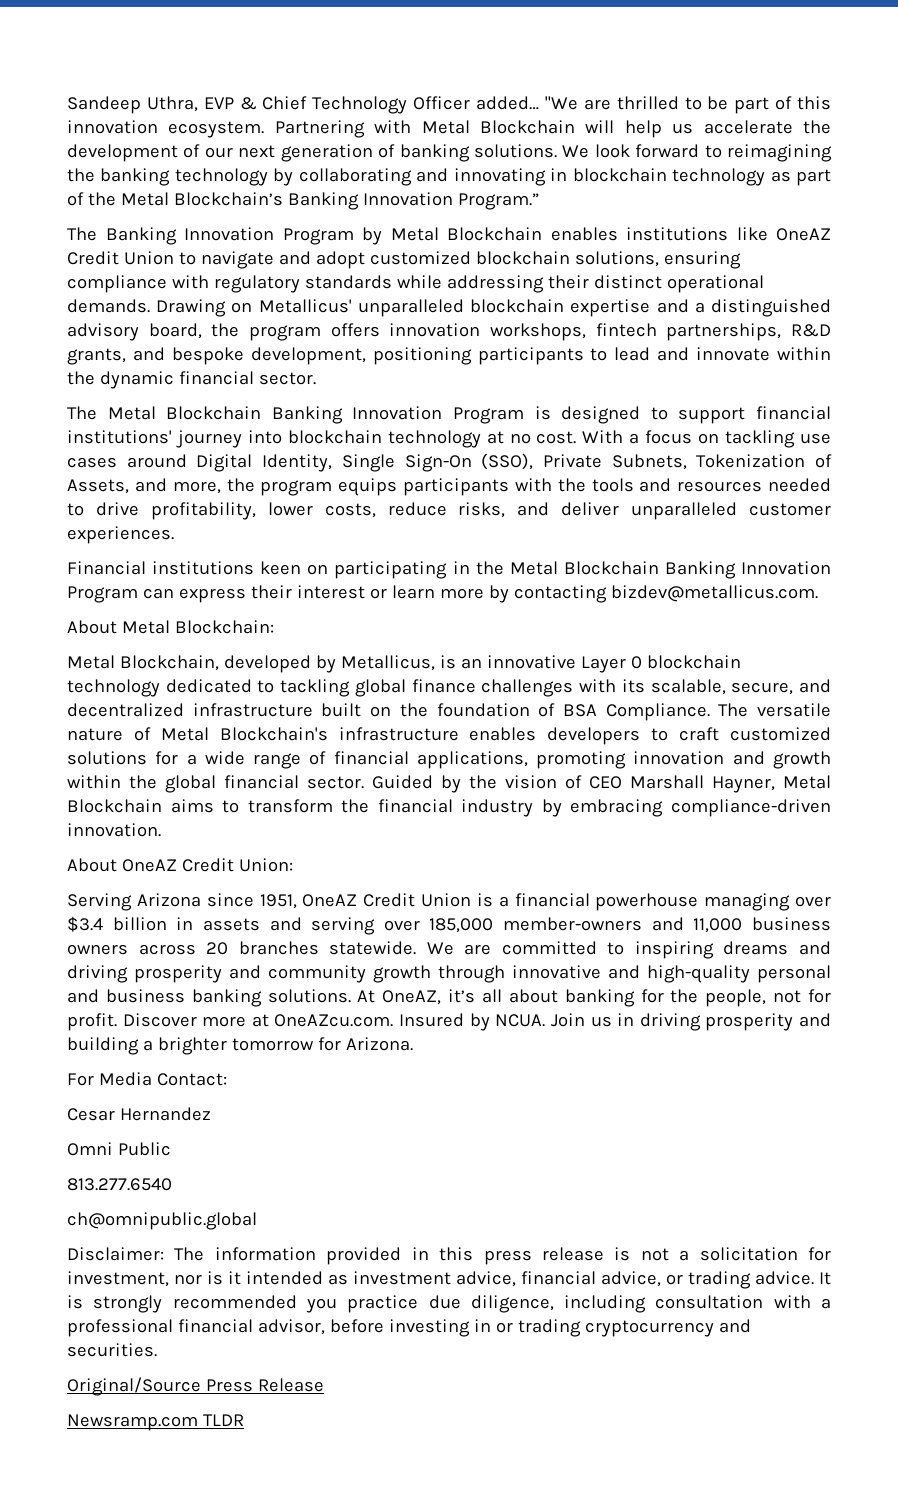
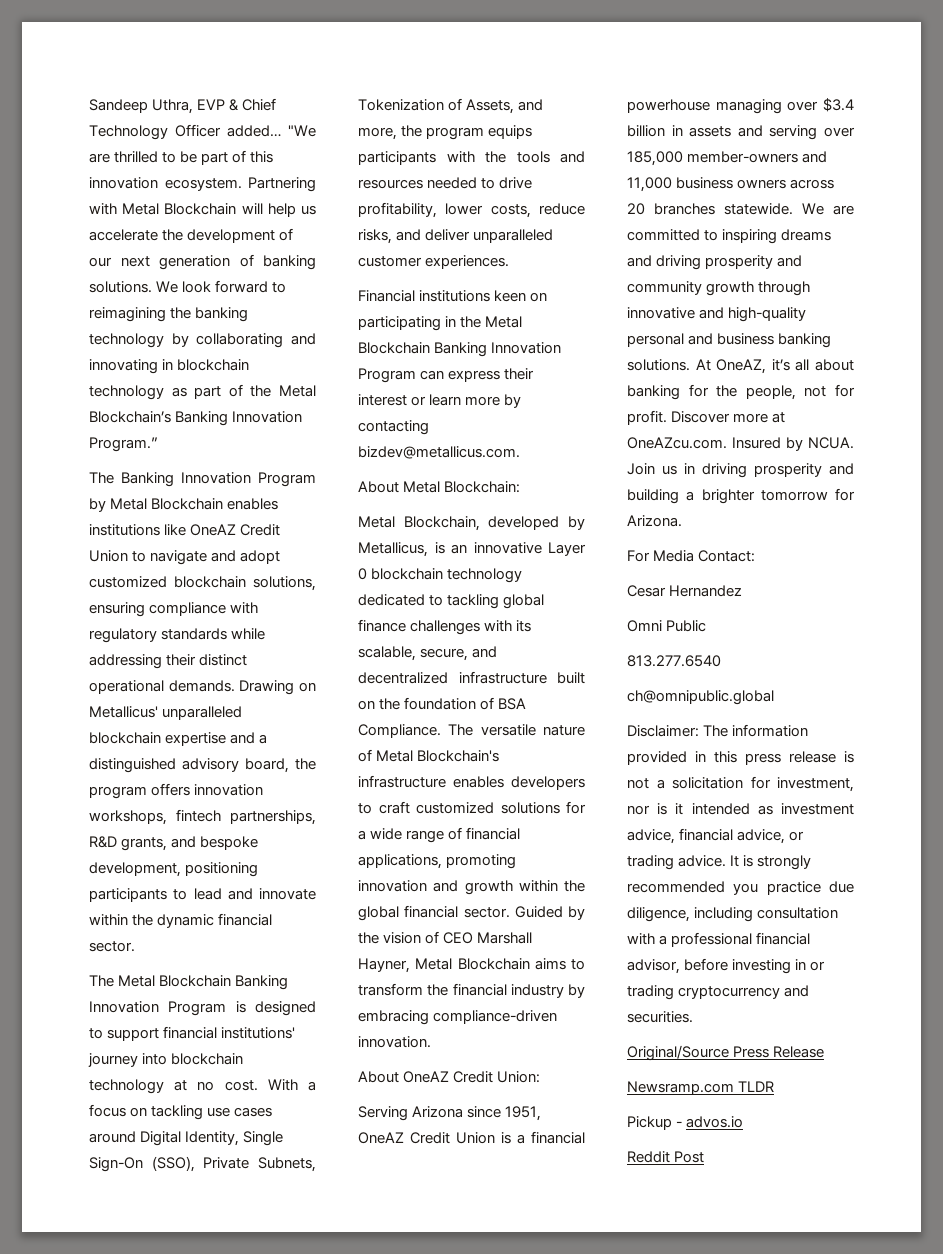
(244, 1420) none -> [627,1116,744,1130] [627,1151,705,1163] // Pickup - advos.io // Reddit Post

